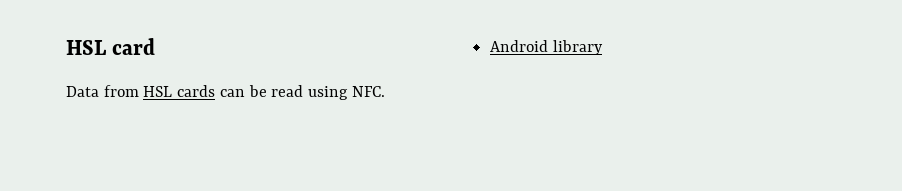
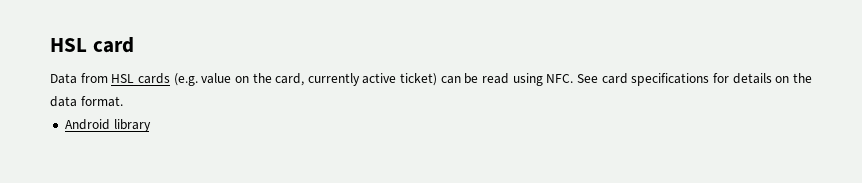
(216, 91) none -> [173,73,438,86] (e.g. value on the card, currently active ticket)
(385, 91) none -> [576,73,812,86] [50,96,123,107] See card specifications for details on the data format.

